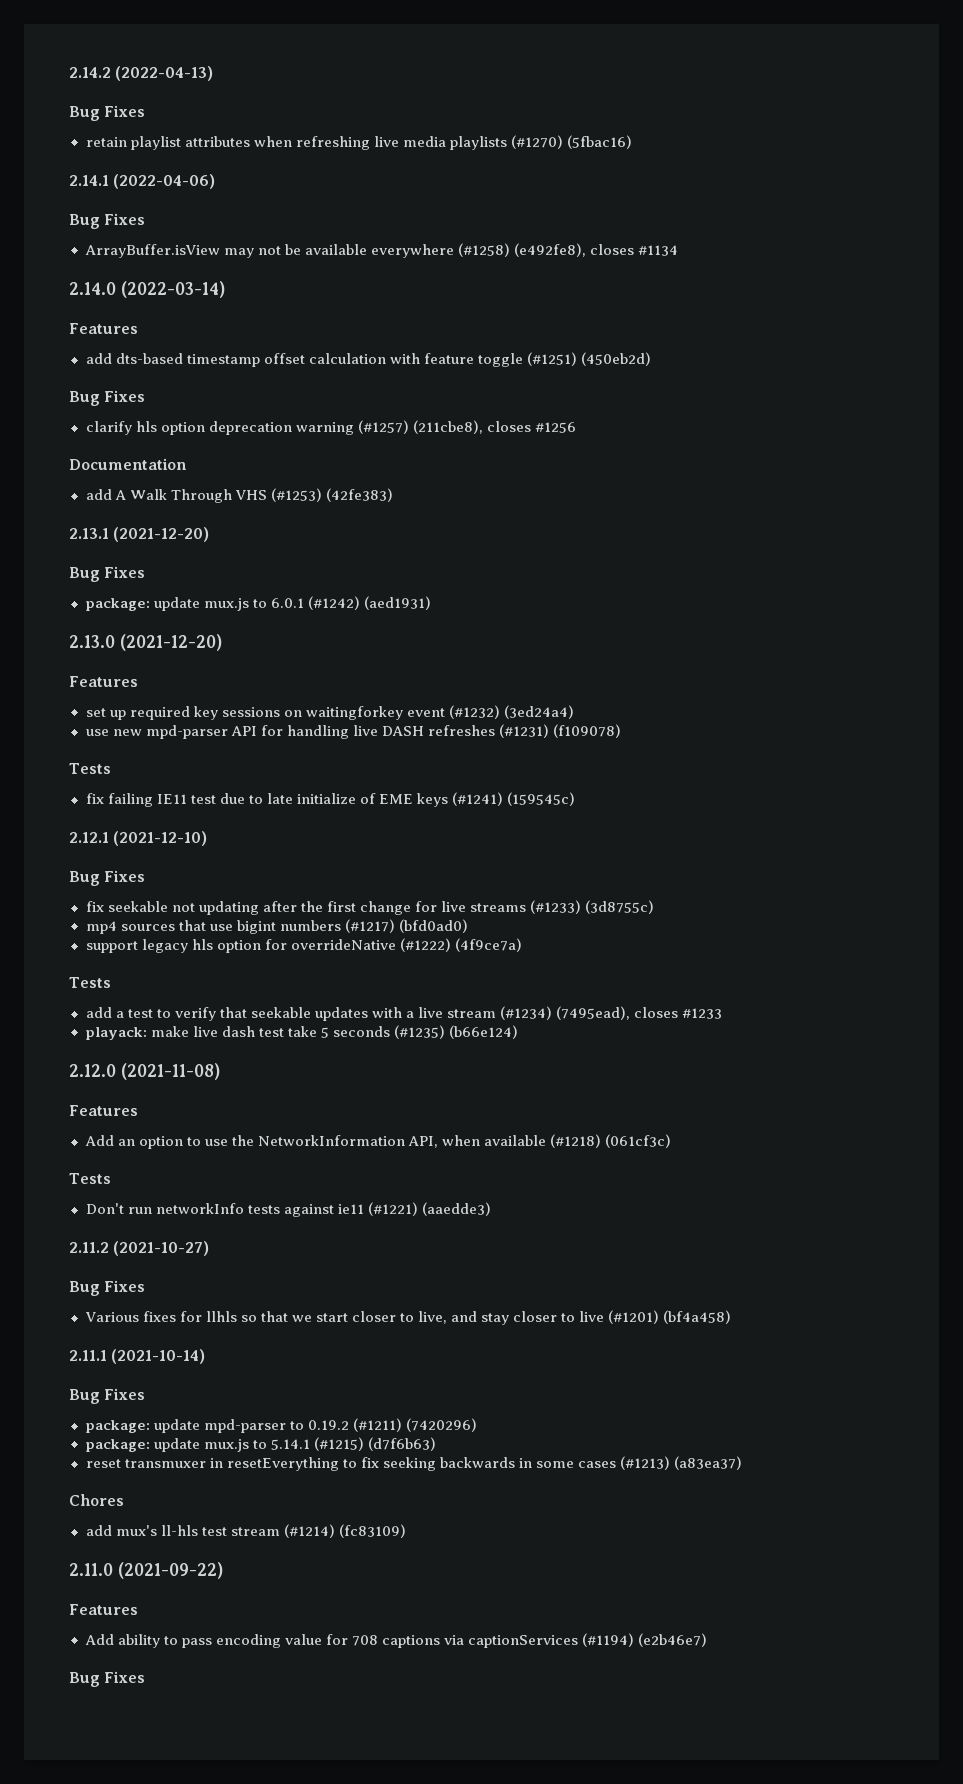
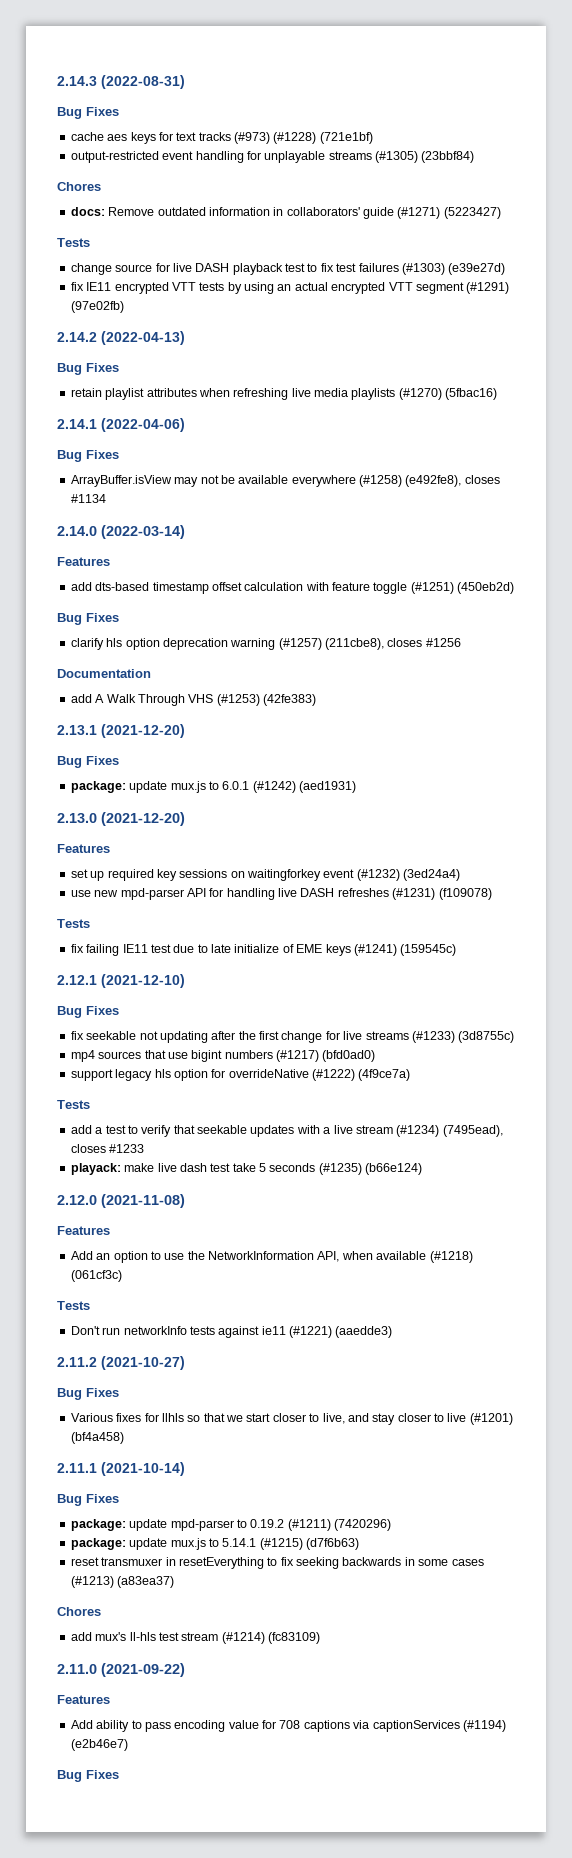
(69, 72) none -> [57,75,185,89] [57,107,119,119] [70,132,373,144] [70,151,475,163] [57,182,101,191] [70,207,501,219] [57,238,90,247] [70,263,506,275] [70,282,510,294] [70,301,124,313] 2.14.3 (2022-08-31) // Bug Fixes // cache aes keys for text tracks (#973) (#1228) (721e1bf) // output-restricted event handling for unplayable streams (#1305) (23bbf84) // Chores // docs: Remove outdated information in collaborators' guide (#1271) (5223427) // Tests // change source for live DASH playback test to fix test failures (#1303) (e39e27d) // fix IE11 encrypted VTT tests by using an actual encrypted VTT segment (#1291) (97e02fb) //

